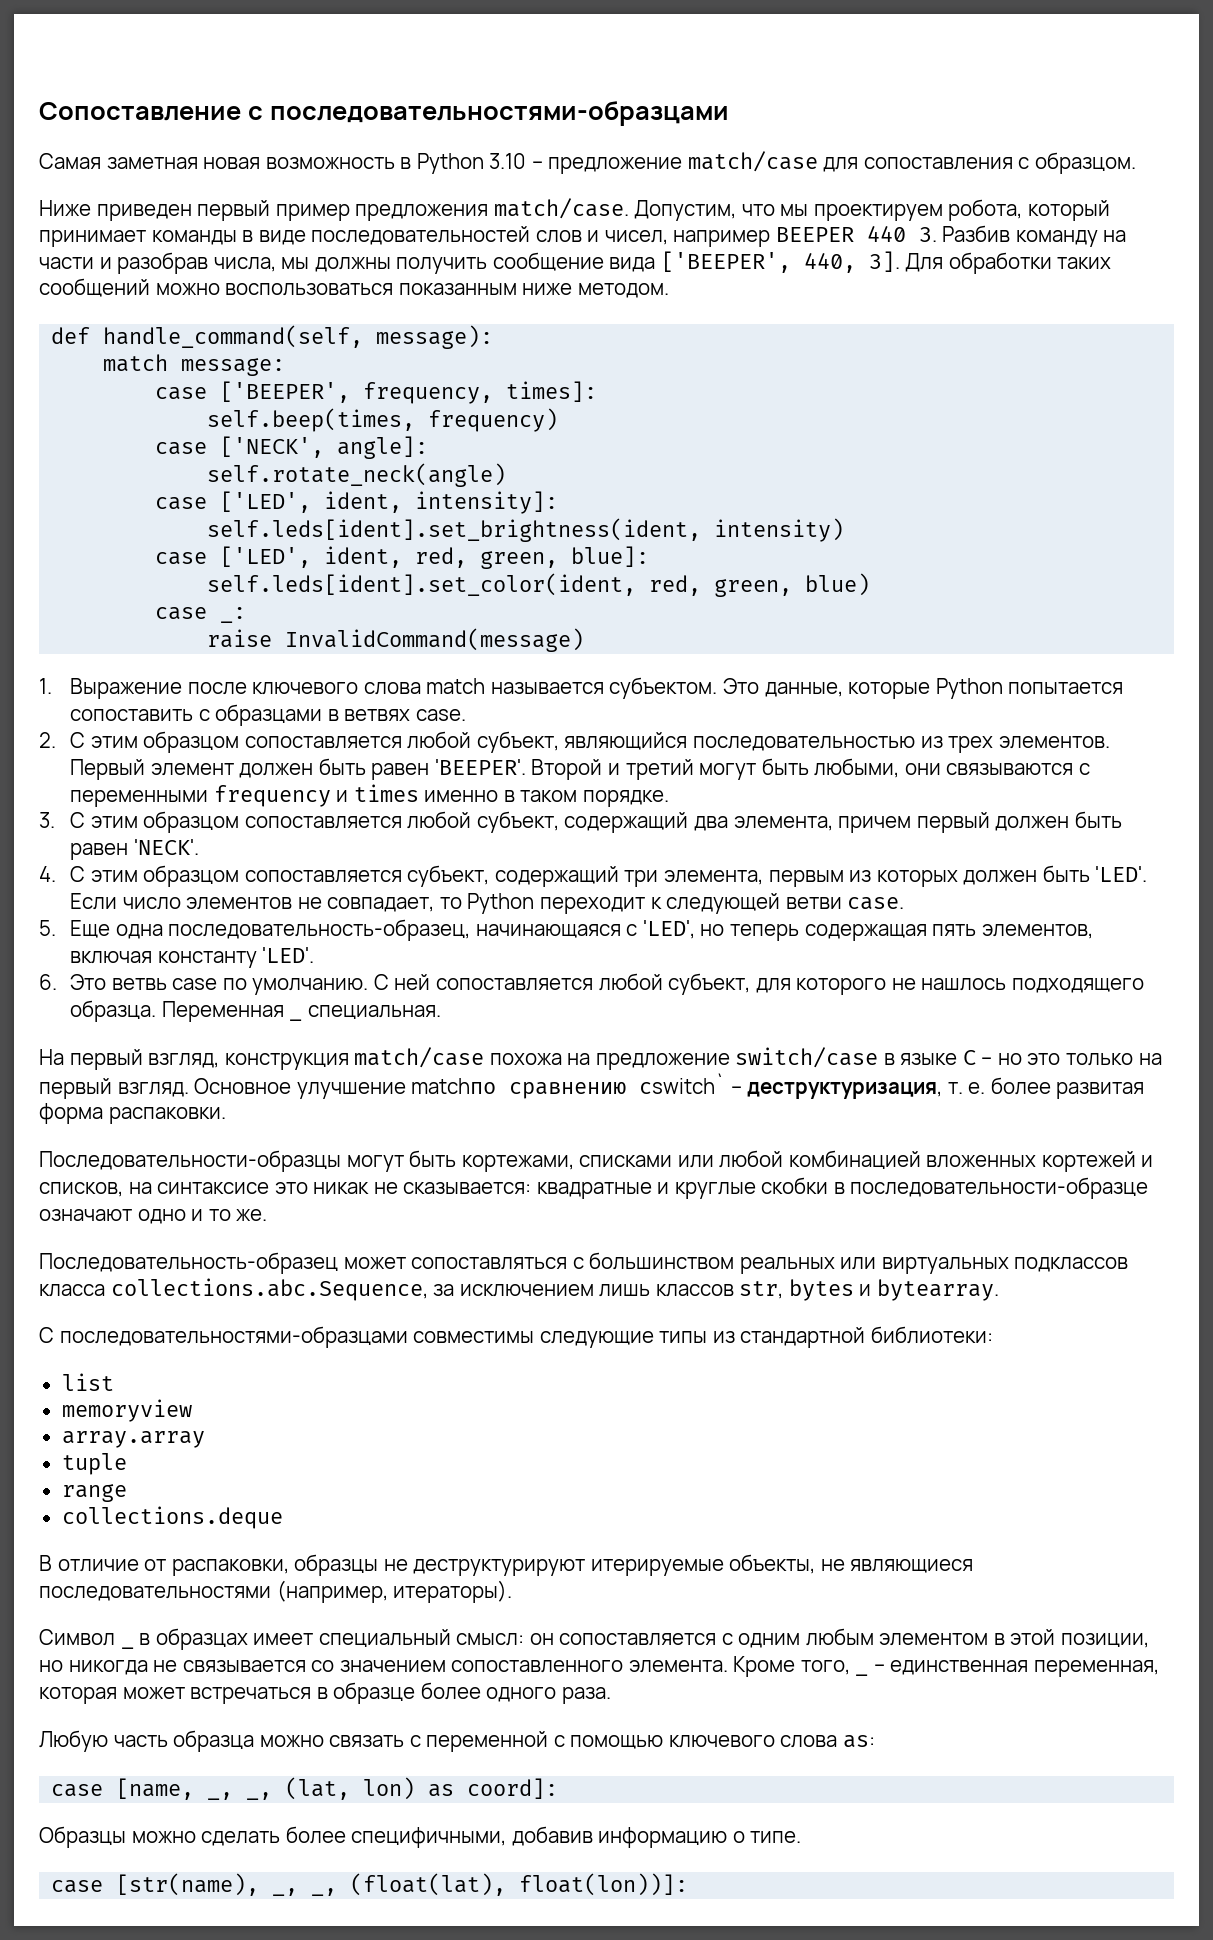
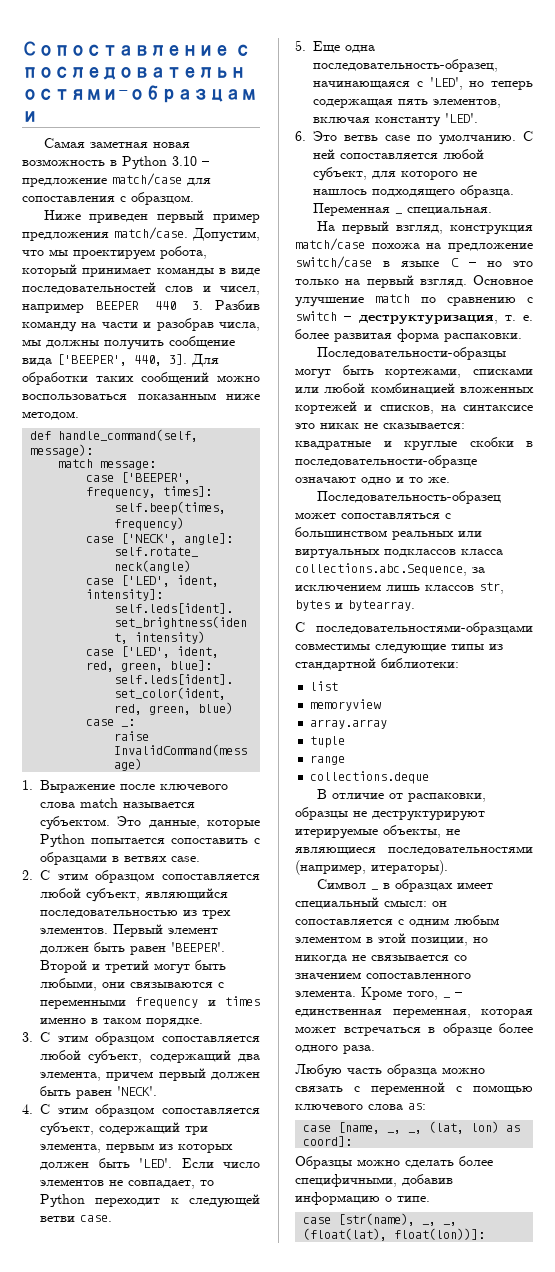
[411,1073,726,1099] matchпо сравнению сswitch` -> [375,294,533,306] [295,311,337,321] match по сравнению с switch

